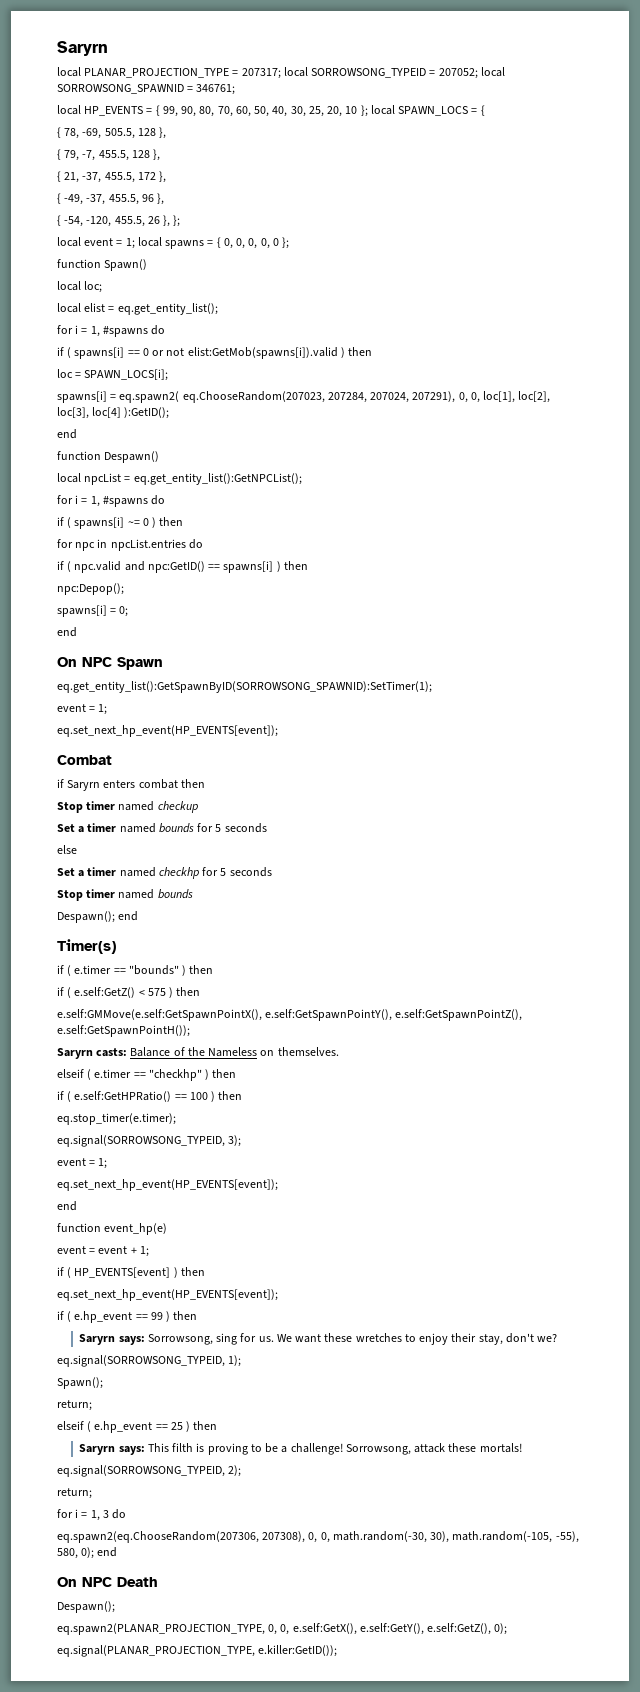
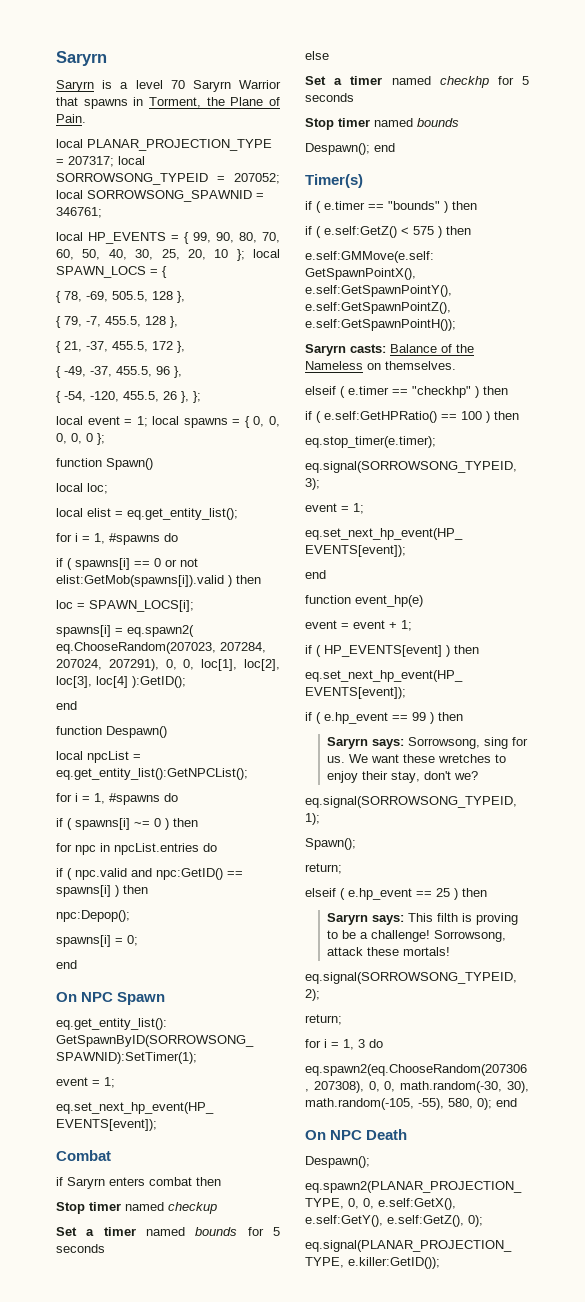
[57,41,108,56] Saryrn -> [56,51,107,66] [56,80,281,92] [56,97,280,109] [56,114,86,123] Saryrn // Saryrn is a level 70 Saryrn Warrior that spawns in Torment, the Plane of Pain.

